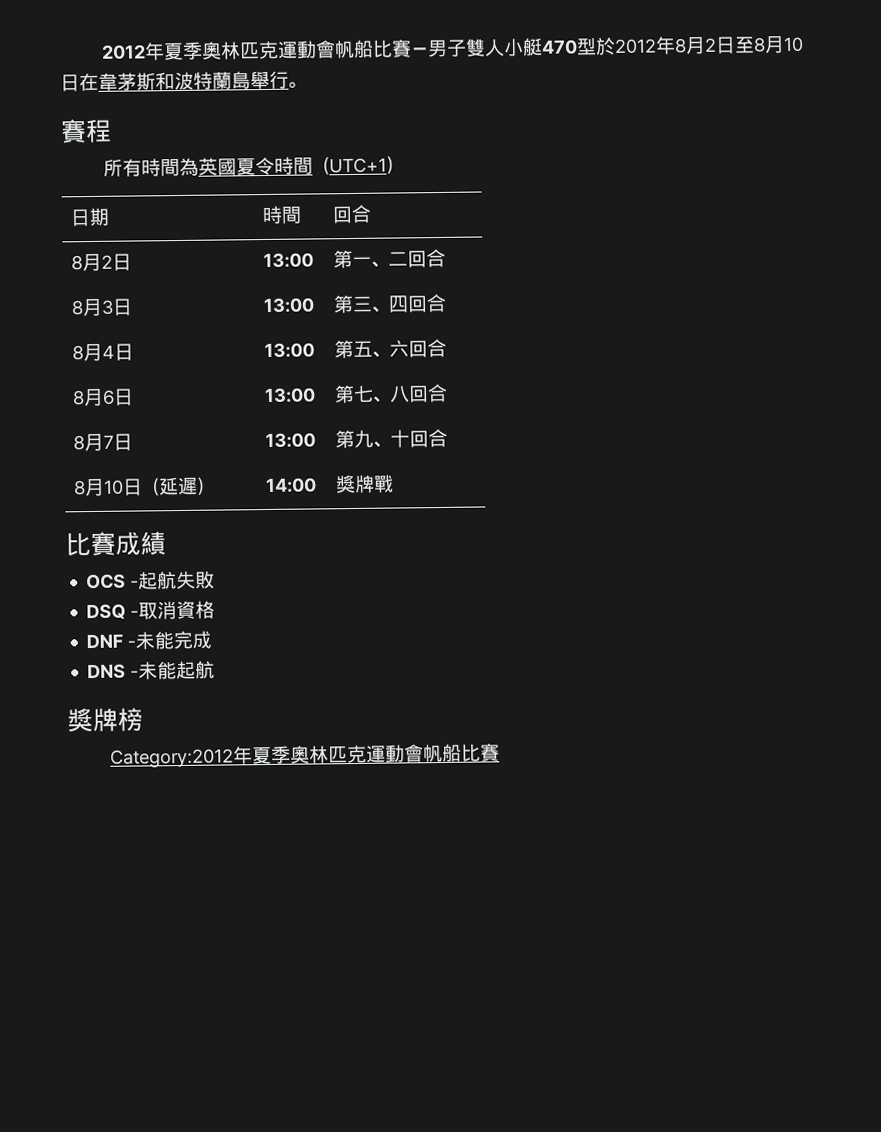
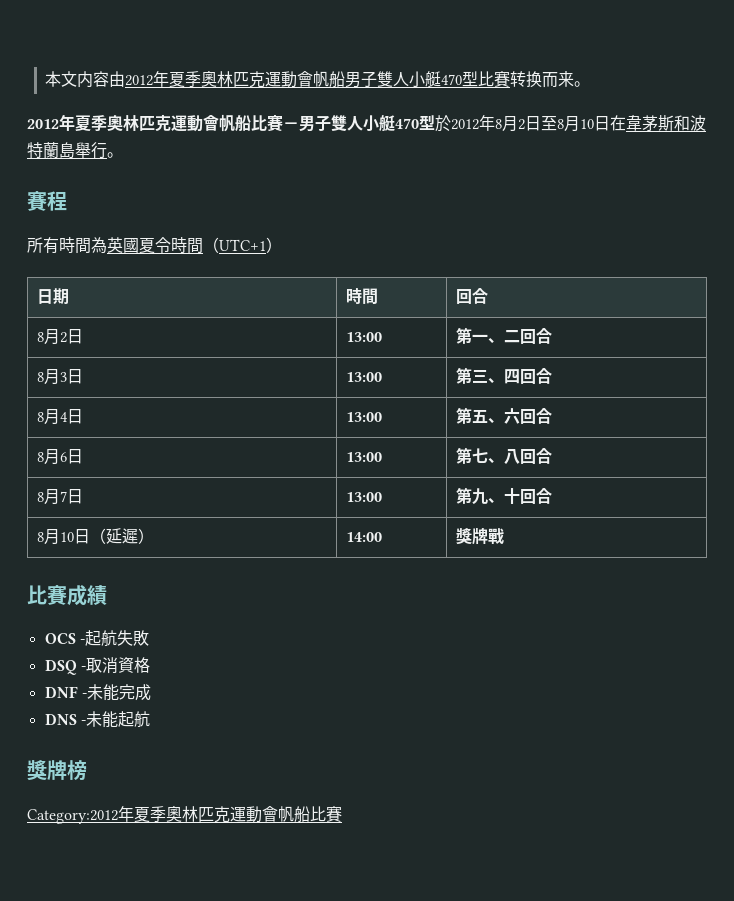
(100, 52) none -> [45,71,591,88] 本文内容由2012年夏季奧林匹克運動會帆船男子雙人小艇470型比賽转换而来。 //

